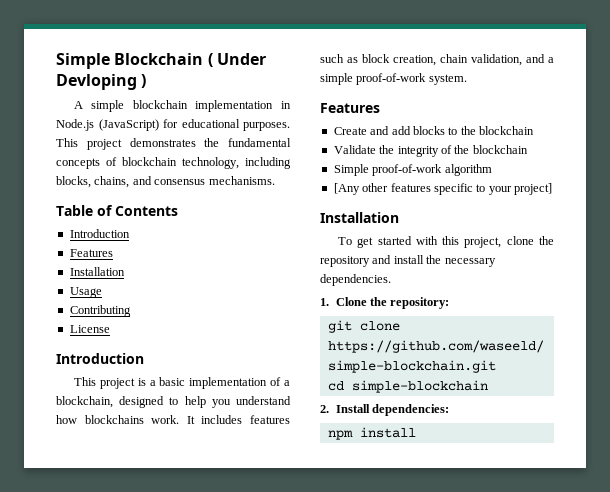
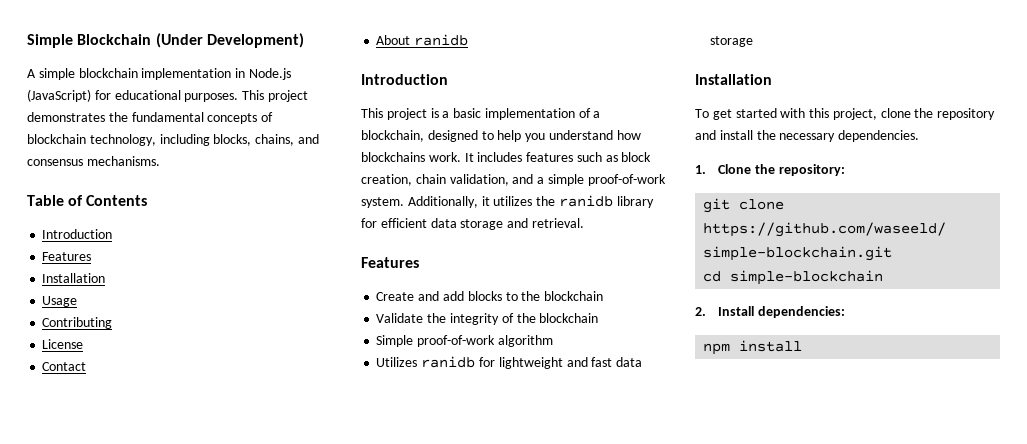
[207,53,266,67] [56,74,147,90] ( Under Devloping ) -> [155,33,304,48] (Under Development)
(110, 329) none -> [42,362,87,371] [376,34,469,46] // Contact // About ranidb
(467, 79) none -> [407,195,654,208] [361,218,584,230] Additionally, it utilizes the ranidb library for efficient data storage and retrieval.
[333,183,552,195] [Any other features specific to your project] -> [376,356,643,369] [710,36,754,47] Utilizes ranidb for lightweight and fast data storage

